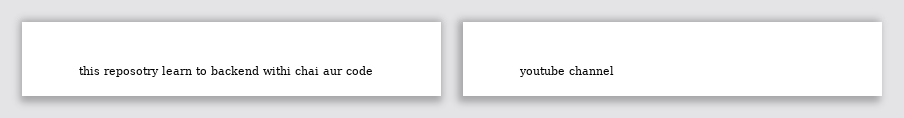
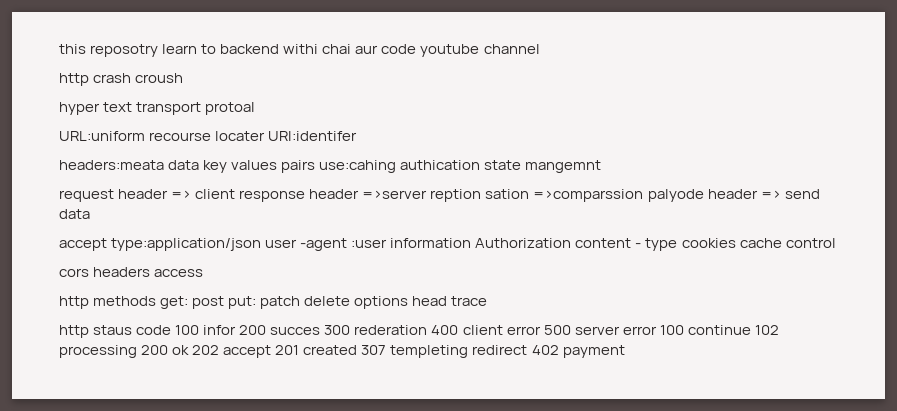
(614, 70) none -> [59,73,184,86] [59,102,256,115] [59,131,358,141] [59,160,602,173] [59,189,820,202] [59,209,90,219] [59,238,836,251] [59,267,204,277] [59,296,488,309] [59,325,779,338] [59,345,625,358] // http crash croush // hyper text transport protoal // URL:uniform recourse locater URI:identifer // headers:meata data key values pairs use:cahing authication state mangemnt // request header => client response header =>server reption sation =>comparssion palyode header => send data // accept type:application/json user -agent :user information Authorization content - type cookies cache control // cors headers access // http methods get: post put: patch delete options head trace // http staus code 100 infor 200 succes 300 rederation 400 client error 500 server error 100 continue 102 processing 200 ok 202 accept 201 created 307 templeting redirect 402 payment

